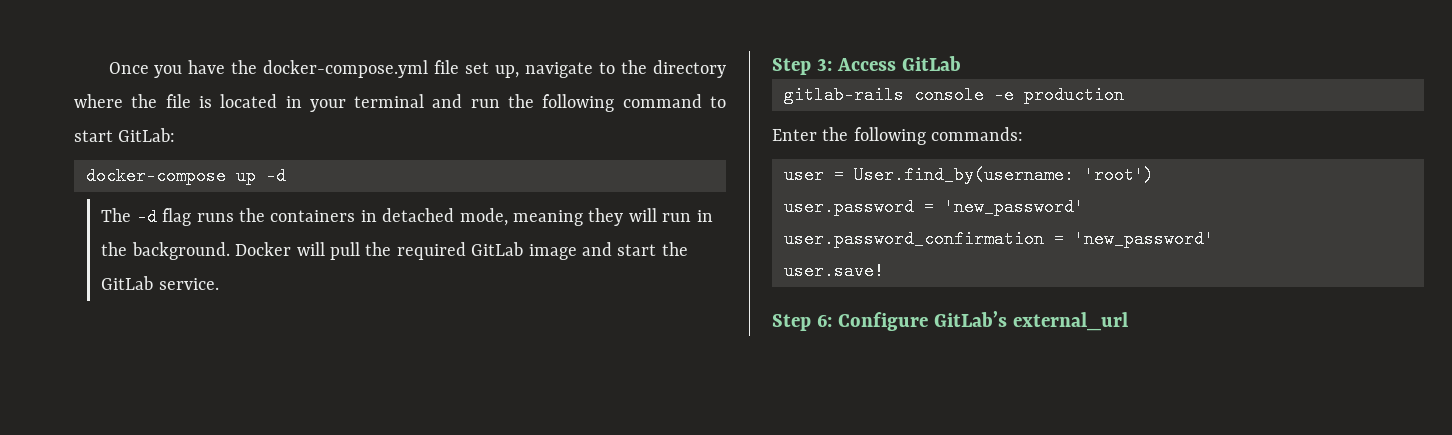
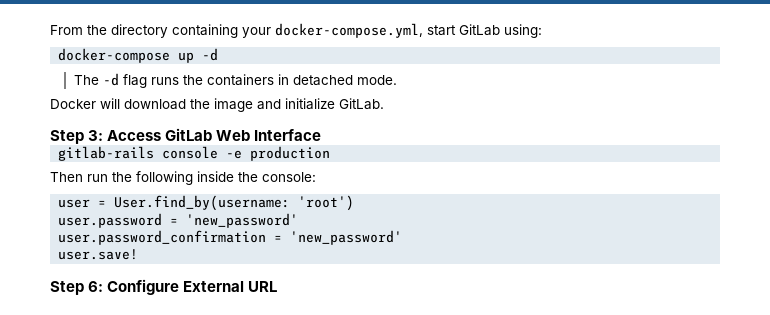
[108,60,727,78] [74,94,726,112] [74,128,176,142] Once you have the docker-compose.yml file set up, navigate to the directory where the file is located in your terminal and run the following command to start GitLab: -> [50,23,542,38] From the directory containing your docker-compose.yml, start GitLab using:
[459,208,713,226] [101,242,688,260] [101,276,219,290] mode, meaning they will run in the background. Docker will pull the required GitLab image and start the GitLab service. -> [356,75,397,85] [50,98,384,112] mode. // Docker will download the image and initialize GitLab.
(961, 63) none -> [216,129,322,141] Web Interface
[772,127,1024,145] Enter the following commands: -> [50,171,316,185] Then run the following inside the console:
[933,311,1128,331] GitLab’s external_url -> [183,281,278,292] External URL

